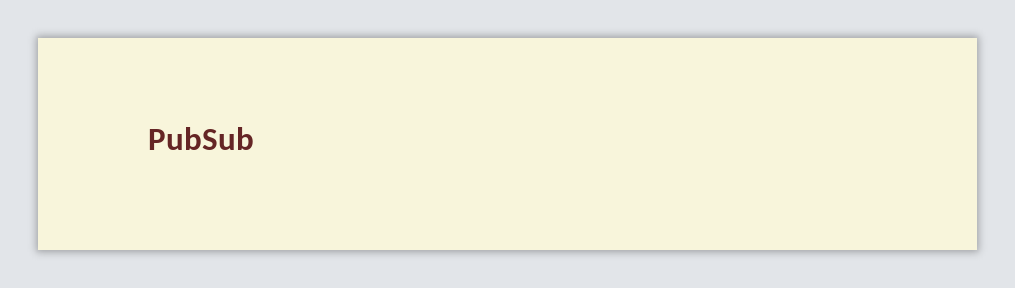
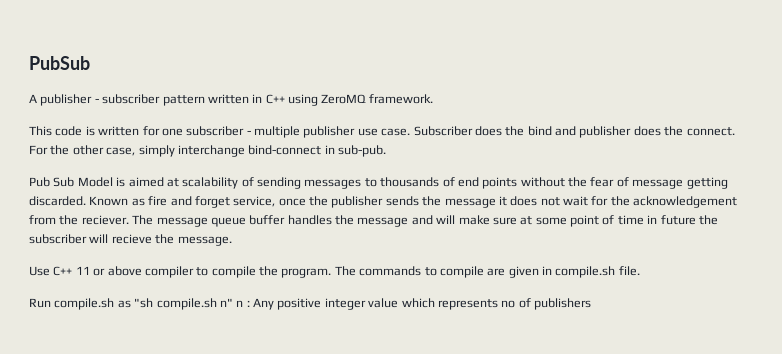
(254, 138) none -> [29,94,433,106] [29,126,735,138] [29,145,386,157] [29,177,728,189] [29,196,738,208] [29,215,718,227] [29,234,232,246] [29,266,640,278] [29,298,591,310] // A publisher - subscriber pattern written in C++ using ZeroMQ framework. // This code is written for one subscriber - multiple publisher use case. Subscriber does the bind and publisher does the connect. For the other case, simply interchange bind-connect in sub-pub. // Pub Sub Model is aimed at scalability of sending messages to thousands of end points without the fear of message getting discarded. Known as fire and forget service, once the publisher sends the message it does not wait for the acknowledgement from the reciever. The message queue buffer handles the message and will make sure at some point of time in future the subscriber will recieve the message. // Use C++ 11 or above compiler to compile the program. The commands to compile are given in compile.sh file. // Run compile.sh as "sh compile.sh n" n : Any positive integer value which represents no of publishers

